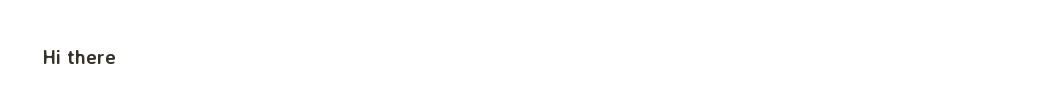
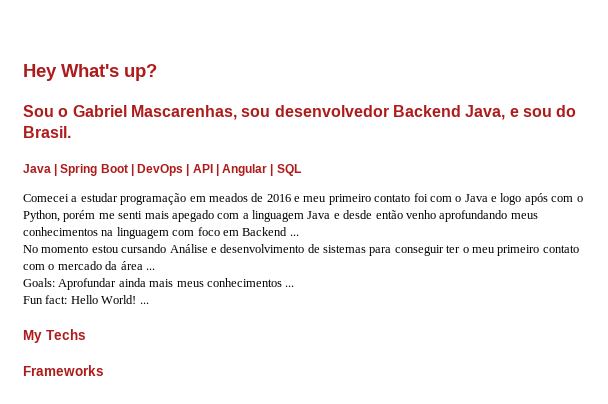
[42,50,116,64] Hi there -> [23,64,157,81] [23,105,577,120] [23,126,71,138] [23,164,301,176] [23,193,583,205] [23,210,538,222] [23,227,299,239] [23,244,579,256] [23,261,155,270] [23,278,295,290] [23,295,149,304] [23,329,86,343] [23,365,104,376] Hey What's up? // Sou o Gabriel Mascarenhas, sou desenvolvedor Backend Java, e sou do Brasil. // Java | Spring Boot | DevOps | API | Angular | SQL // Comecei a estudar programação em meados de 2016 e meu primeiro contato foi com o Java e logo após com o Python, porém me senti mais apegado com a linguagem Java e desde então venho aprofundando meus conhecimentos na linguagem com foco em Backend ... // No momento estou cursando Análise e desenvolvimento de sistemas para conseguir ter o meu primeiro contato com o mercado da área ... // Goals: Aprofundar ainda mais meus conhecimentos ... // Fun fact: Hello World! ... // My Techs // Frameworks

